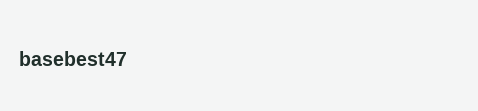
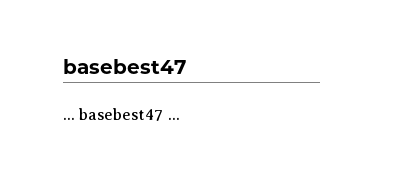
[19,51,127,66] basebest47 -> [63,59,186,74] [63,108,180,121] basebest47 // ... basebest47 ...

